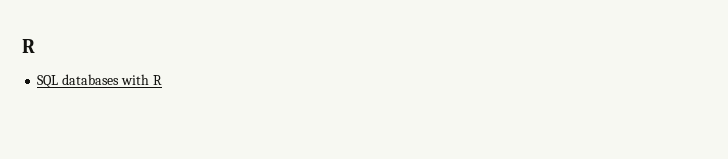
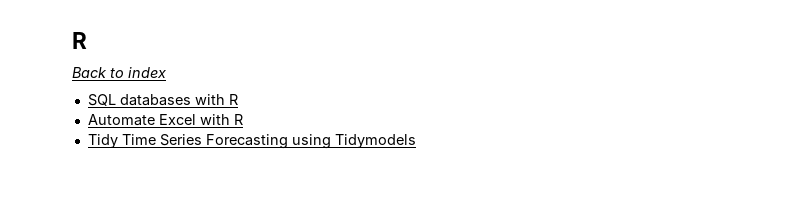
[22,39,35,53] R -> [72,32,87,49] [72,67,166,78] R // Back to index
(162, 80) none -> [87,114,243,126] [87,134,416,149] // Automate Excel with R // Tidy Time Series Forecasting using Tidymodels

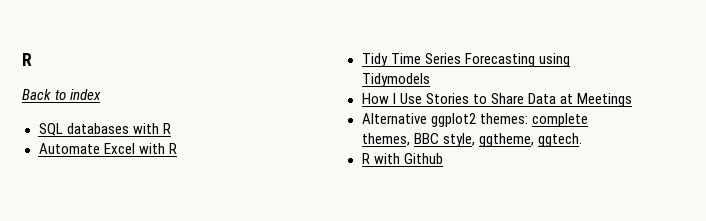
(416, 141) none -> [361,93,632,107] [361,113,588,127] [361,133,582,147] [361,153,443,164] // How I Use Stories to Share Data at Meetings // Alternative ggplot2 themes: complete themes, BBC style, ggtheme, ggtech. // R with Github

